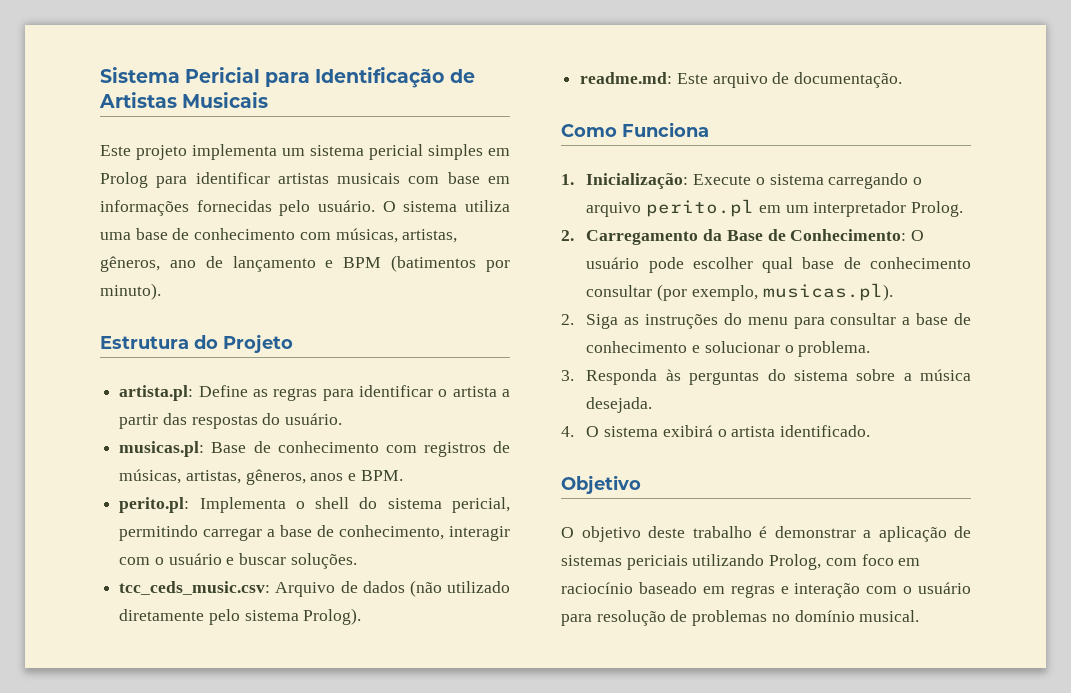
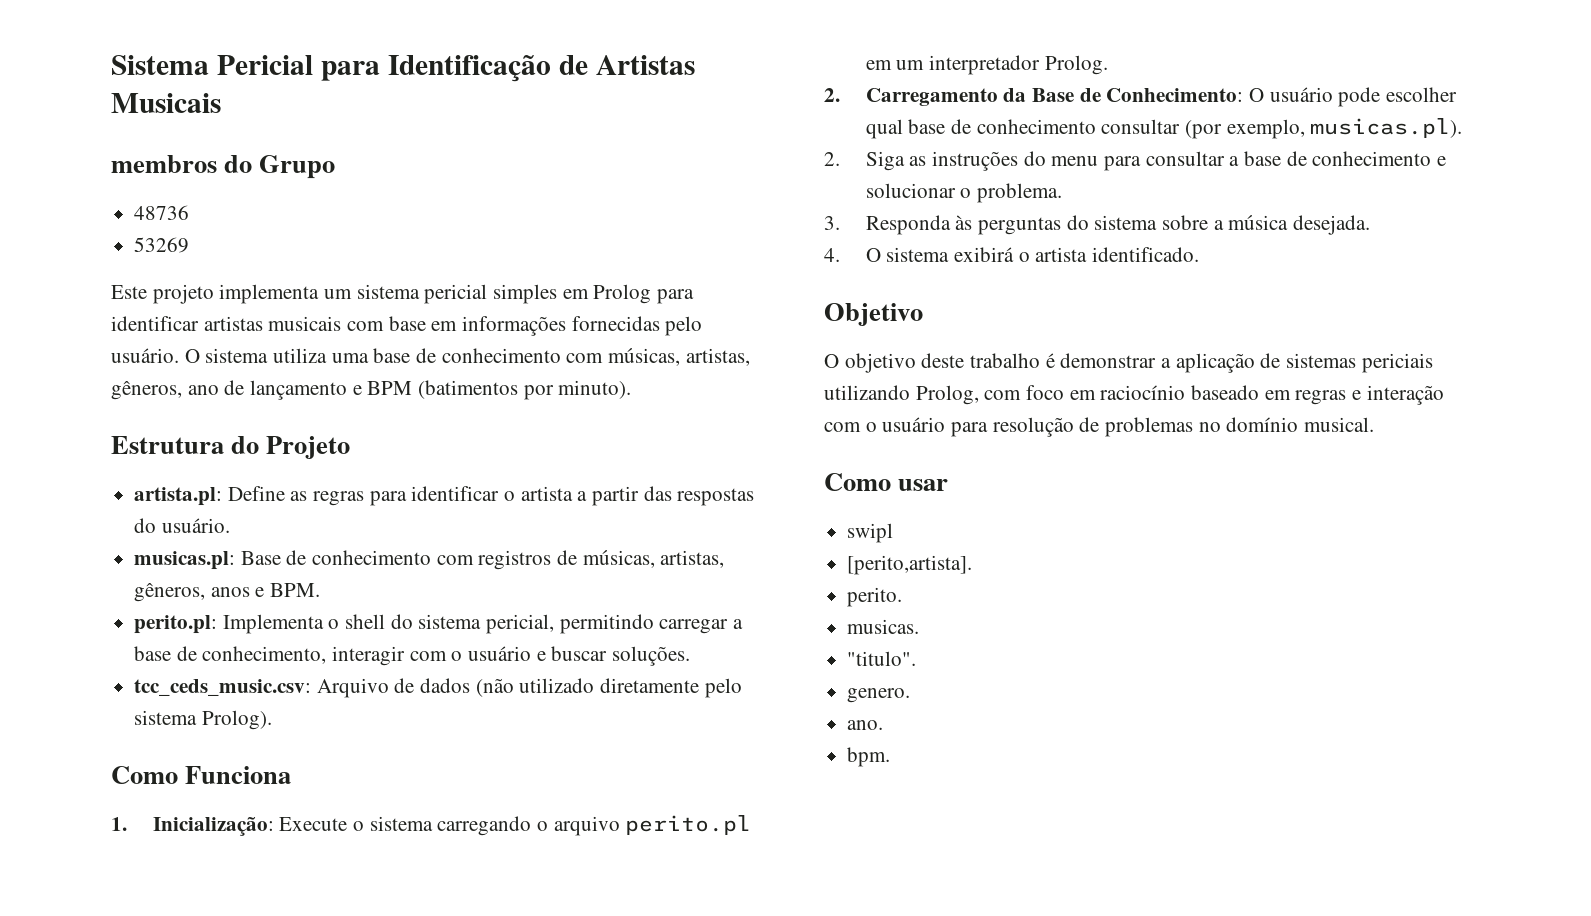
(269, 100) none -> [111,155,336,179] [134,205,190,220] [134,237,190,253] // membros do Grupo // 48736 // 53269
[580,72,903,88] // readme.md: Este arquivo de documentação. -> (272, 720) none
(920, 616) none -> [824,473,949,491] [847,523,894,543] [847,555,973,575] [847,587,903,607] [847,619,920,634] [847,651,917,666] [847,688,911,703] [847,720,884,730] [847,747,891,767] // Como usar // swipl // [perito,artista]. // perito. // musicas. // "titulo". // genero. // ano. // bpm.

